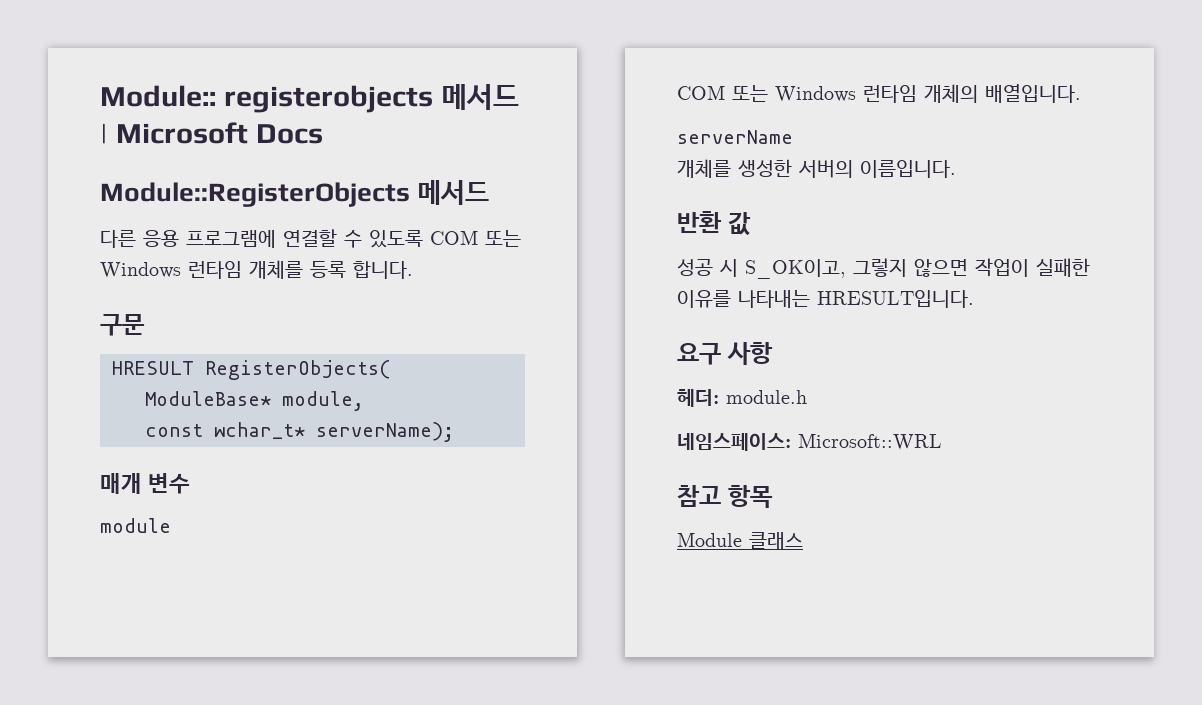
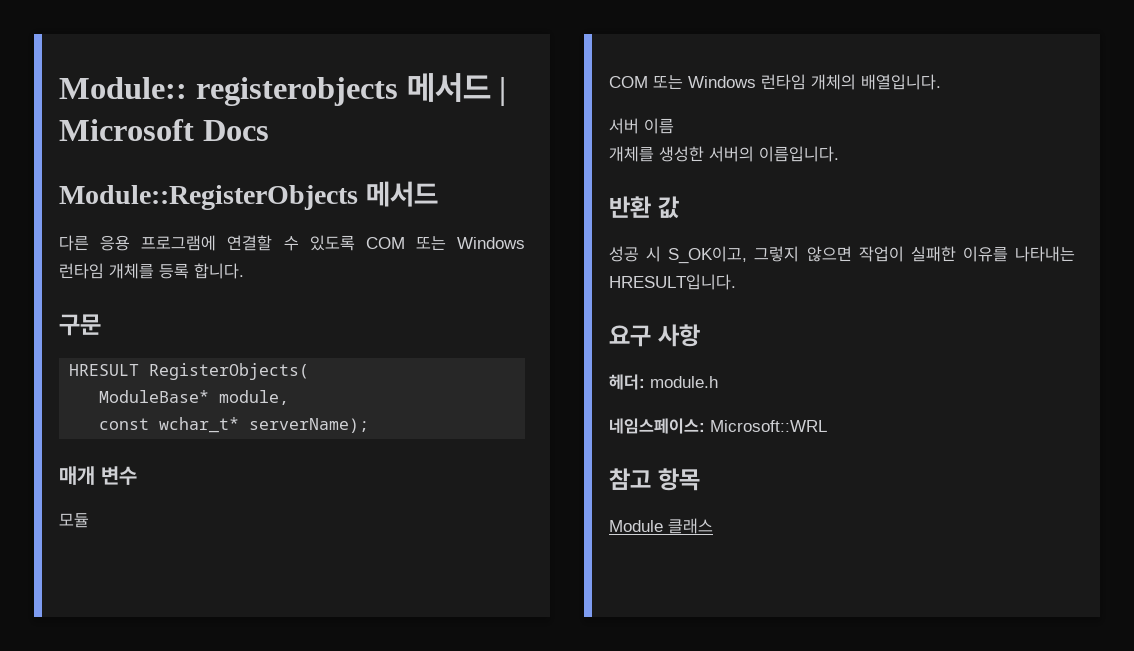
[100,518,171,533] module -> [59,513,89,528] 모듈
[677,130,793,144] serverName -> [609,118,674,134] 서버 이름

